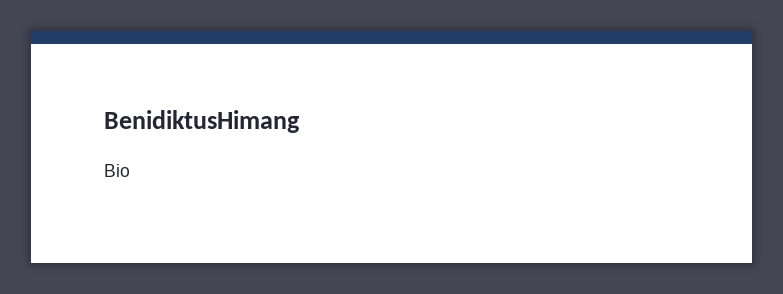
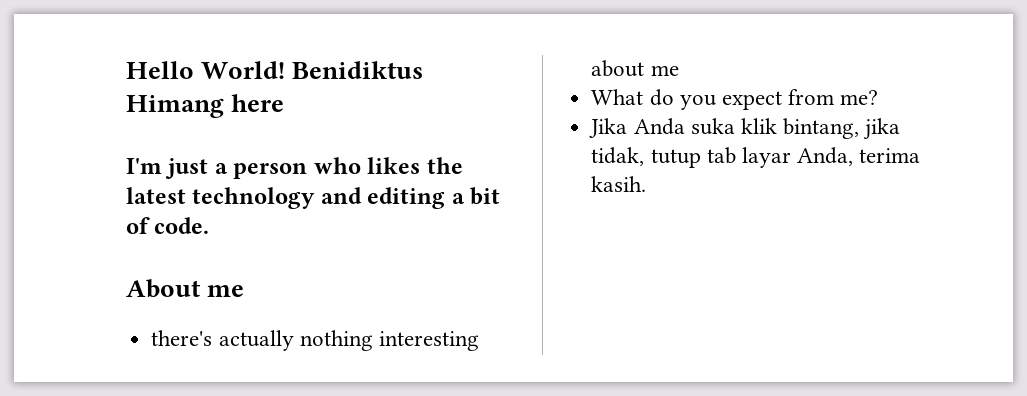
[104,110,300,133] [104,164,130,177] BenidiktusHimang // Bio -> [126,61,424,79] [126,94,285,118] [126,157,463,179] [126,187,501,209] [126,217,210,234] [126,279,245,298] [151,330,479,351] [591,60,679,77] [591,89,879,110] [589,118,901,140] [591,147,921,168] [591,176,647,192] Hello World! Benidiktus Himang here // I'm just a person who likes the latest technology and editing a bit of code. // About me // there's actually nothing interesting about me // What do you expect from me? // Jika Anda suka klik bintang, jika tidak, tutup tab layar Anda, terima kasih.

